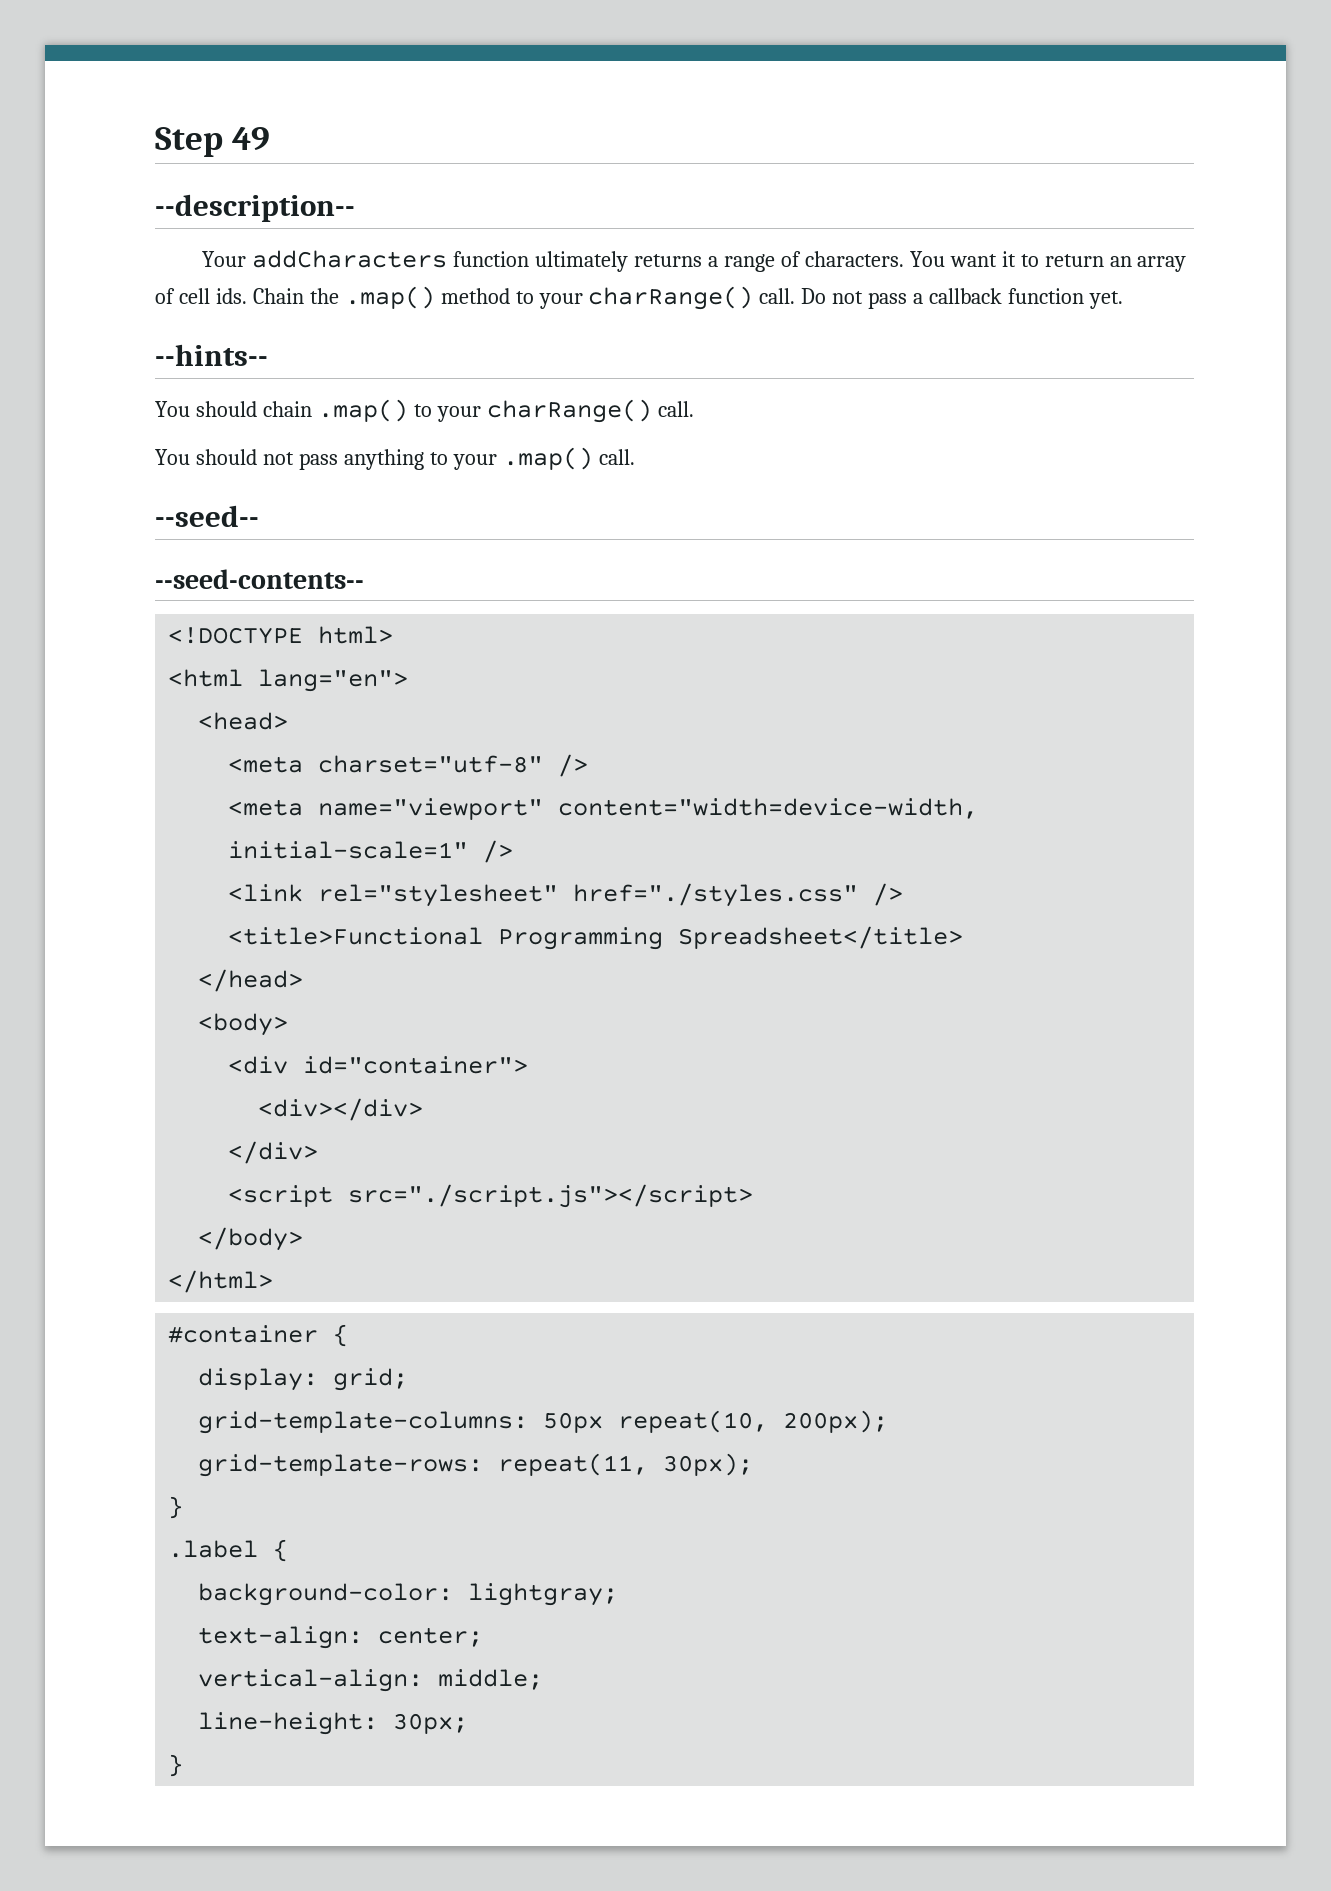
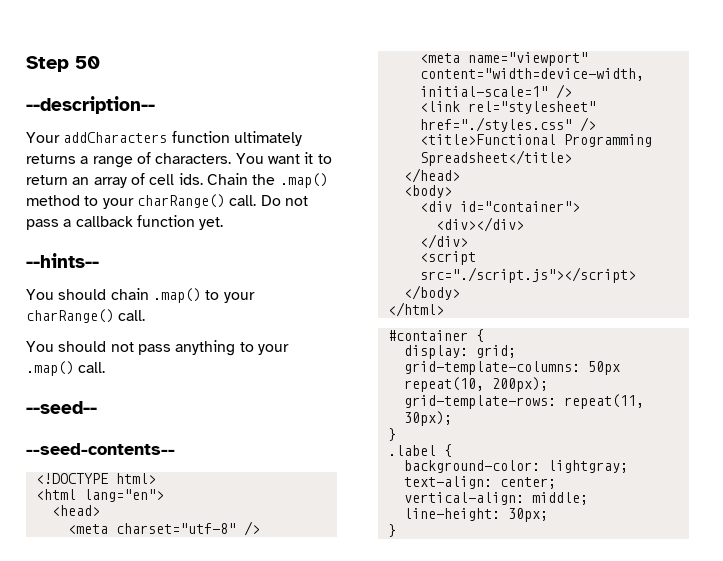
[232,127,271,151] 49 -> [75,56,100,69] 50

